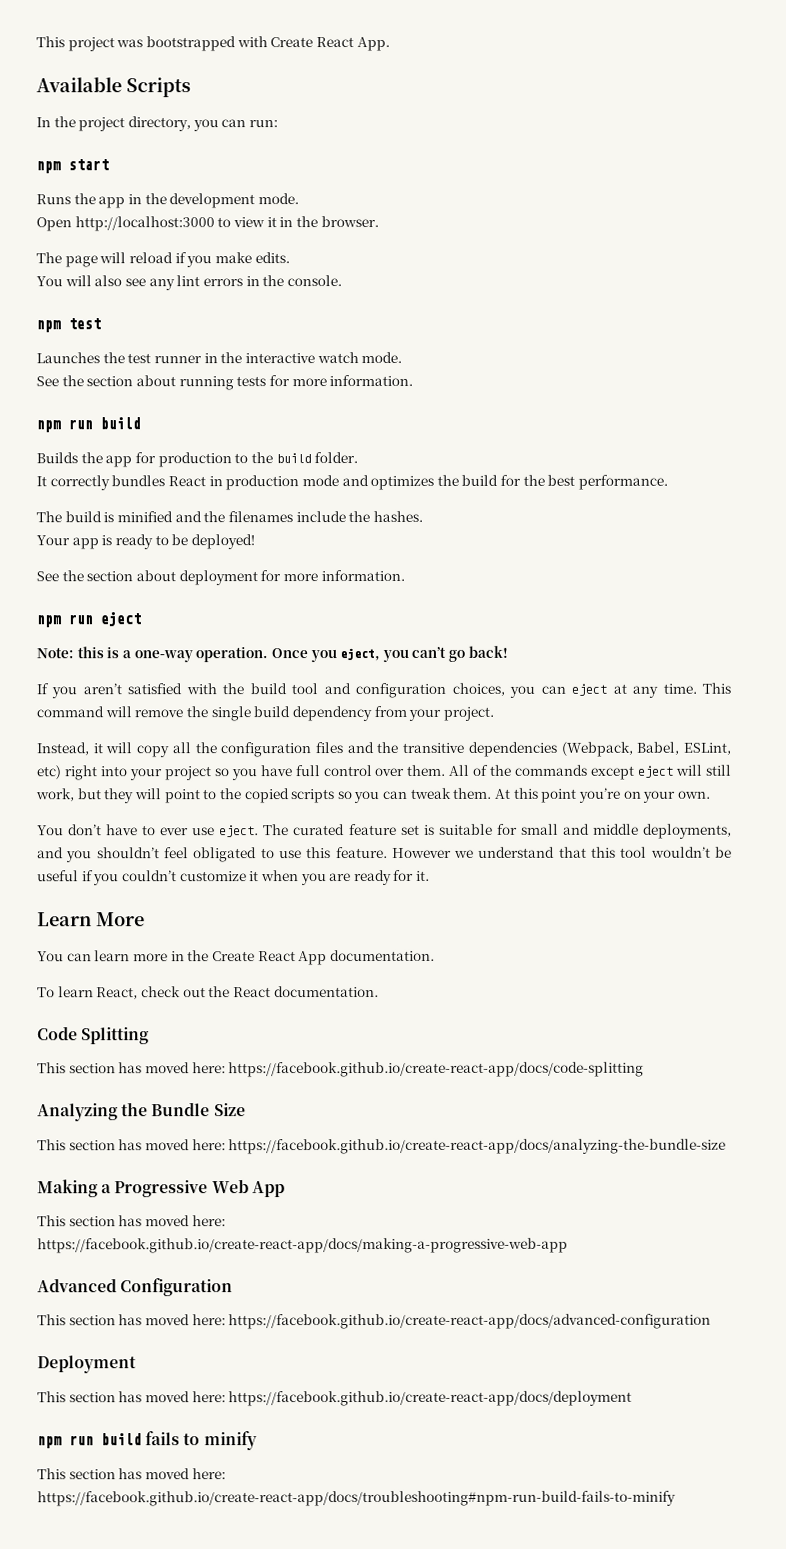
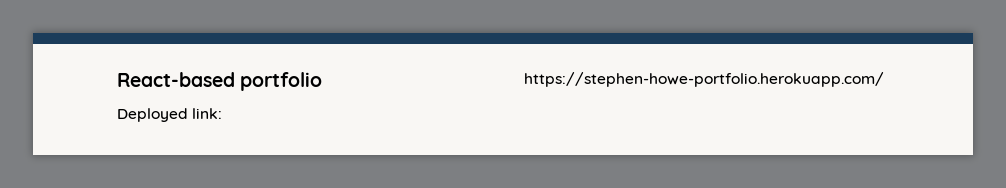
[36,36,390,52] [36,77,191,98] [36,116,278,132] [36,159,109,174] [36,193,299,209] [36,216,379,232] [36,252,290,268] [36,275,342,291] [36,318,101,333] [36,351,403,364] [36,374,414,391] [36,417,141,433] [36,452,359,468] [36,474,669,491] [36,510,423,523] [36,534,255,550] [36,569,405,586] [36,611,141,628] [36,645,508,663] [36,682,732,699] [36,705,494,722] [36,741,731,758] [36,764,732,781] [36,787,711,804] [37,823,732,839] [37,846,732,863] [37,869,431,886] [37,912,145,927] [37,949,435,966] [37,986,379,1000] [37,1026,150,1045] [37,1061,645,1078] [37,1102,246,1122] [37,1138,727,1155] [37,1179,285,1198] [37,1215,226,1227] [37,1237,568,1254] [37,1278,234,1297] [37,1313,712,1330] [37,1355,137,1374] [37,1390,633,1407] [37,1431,257,1451] [37,1468,226,1480] [37,1490,676,1507] This project was bootstrapped with Create React App. // Available Scripts // In the project directory, you can run: // npm start // Runs the app in the development mode. // Open http://localhost:3000 to view it in the browser. // The page will reload if you make edits. // You will also see any lint errors in the console. // npm test // Launches the test runner in the interactive watch mode. // See the section about running tests for more information. // npm run build // Builds the app for production to the build folder. // It correctly bundles React in production mode and optimizes the build for the best performance. // The build is minified and the filenames include the hashes. // Your app is ready to be deployed! // See the section about deployment for more information. // npm run eject // Note: this is a one-way operation. Once you eject, you can’t go back! // If you aren’t satisfied with the build tool and configuration choices, you can eject at any time. This command will remove the single build dependency from your project. // Instead, it will copy all the configuration files and the transitive dependencies (Webpack, Babel, ESLint, etc) right into your project so you have full control over them. All of the commands except eject will still work, but they will point to the copied scripts so you can tweak them. At this point you’re on your own. // You don’t have to ever use eject. The curated feature set is suitable for small and middle deployments, and you shouldn’t feel obligated to use this feature. However we understand that this tool wouldn’t be useful if you couldn’t customize it when you are ready for it. // Learn More // You can learn more in the Create React App documentation. // To learn React, check out the React documentation. // Code Splitting // This section has moved here: https://facebook.github.io/create-react-app/docs/code-splitting // Analyzing the Bundle Size // This section has moved here: https://facebook.github.io/create-react-app/docs/analyzing-the-bundle-size // Making a Progressive Web App // This section has moved here: https://facebook.github.io/create-react-app/docs/making-a-progressive-web-app // Advanced Configuration // This section has moved here: https://facebook.github.io/create-react-app/docs/advanced-configuration // Deployment // This section has moved here: https://facebook.github.io/create-react-app/docs/deployment // npm run build fails to minify // This section has moved here: https://facebook.github.io/create-react-app/docs/troubleshooting#npm-run-build-fails-to-minify -> [117,72,323,91] [117,108,223,122] [524,72,884,87] React-based portfolio // Deployed link: https://stephen-howe-portfolio.herokuapp.com/

